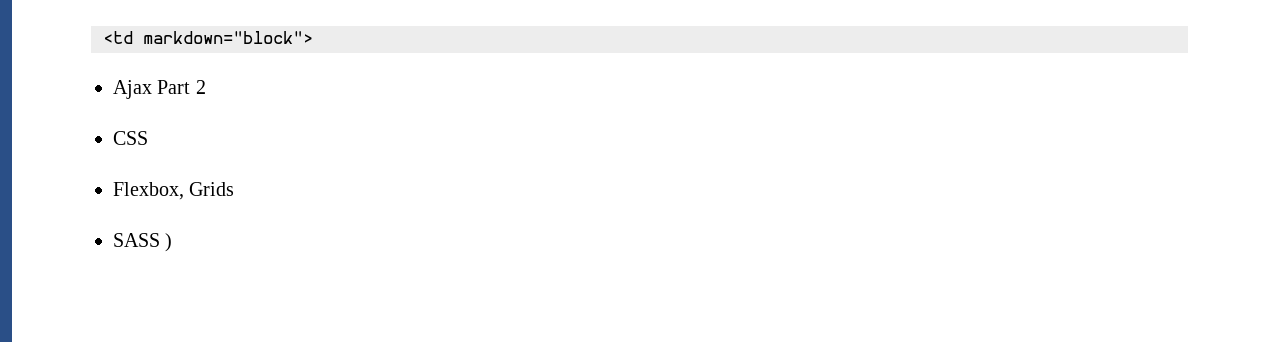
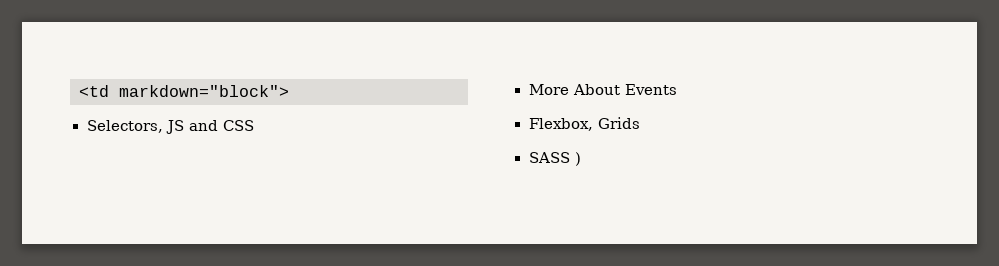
[113,80,206,99] [113,131,148,145] Ajax Part 2 // CSS -> [86,120,254,134] [528,84,677,95] Selectors, JS and CSS // More About Events

